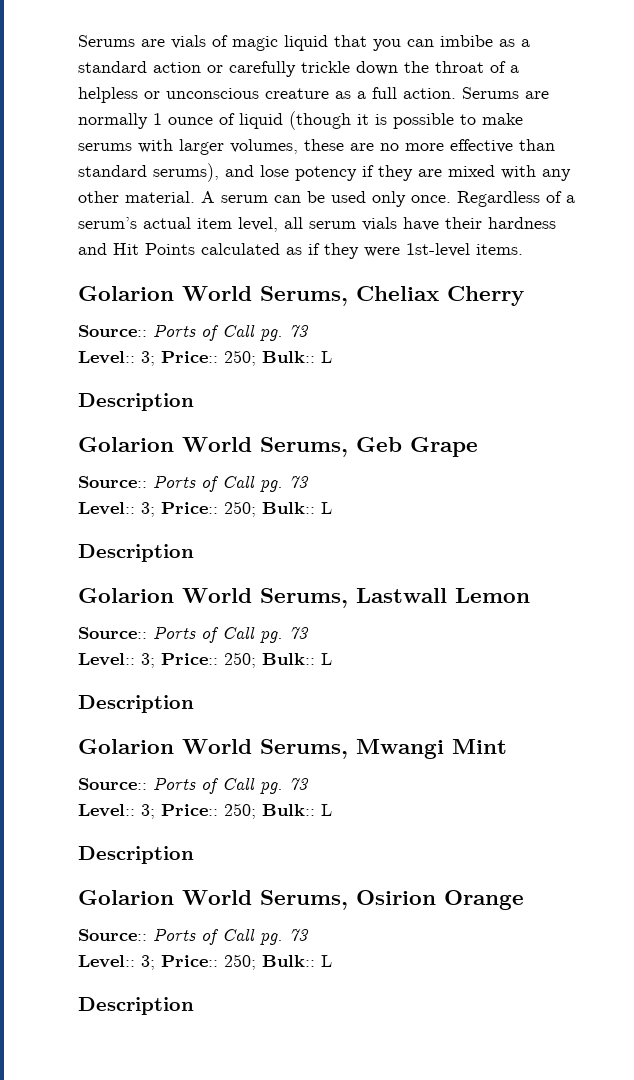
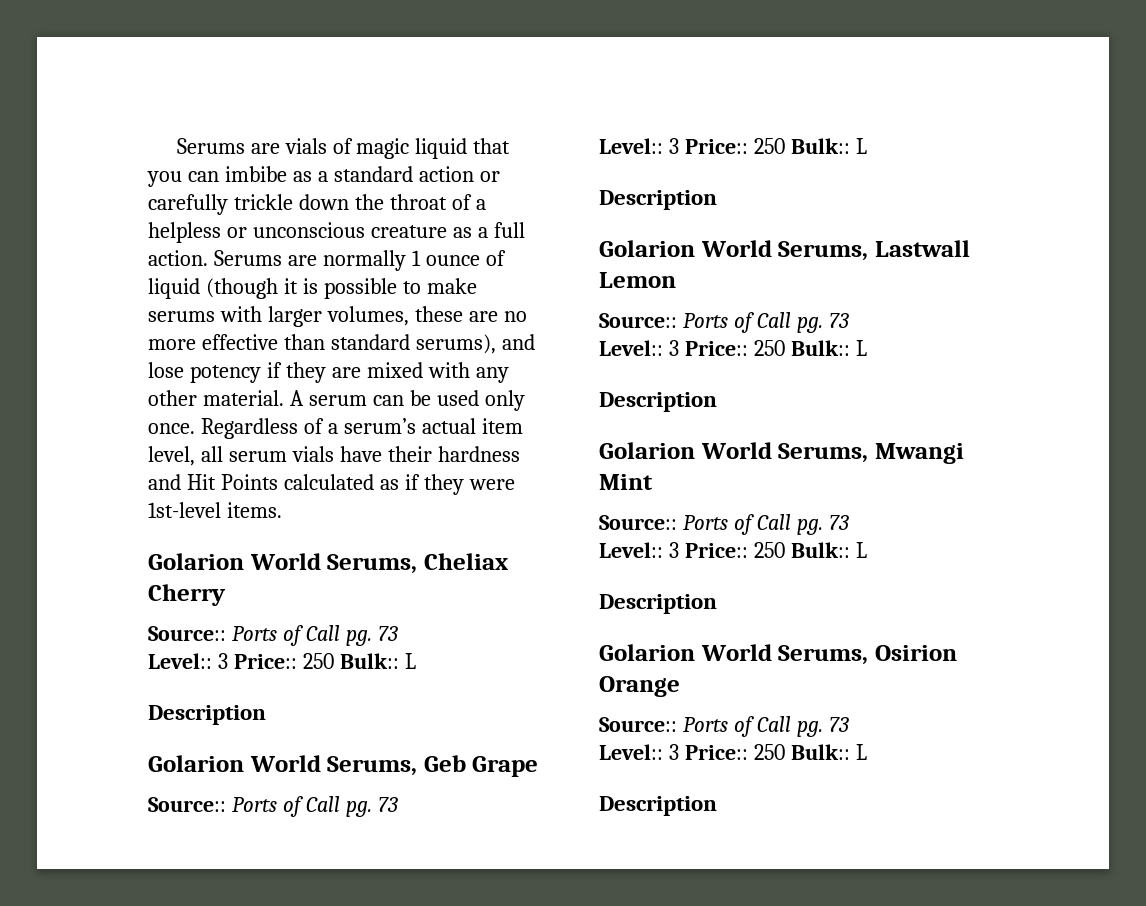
[141,350,256,366] 3; Price:: 250; -> [217,653,334,669] 3 Price:: 250
[141,501,256,517] 3; Price:: 250; -> [668,138,785,154] 3 Price:: 250
[141,652,256,668] 3; Price:: 250; -> [668,340,785,356] 3 Price:: 250
[141,803,256,819] 3; Price:: 250; -> [668,542,785,558] 3 Price:: 250
[141,954,256,970] 3; Price:: 250; -> [668,744,785,760] 3 Price:: 250

